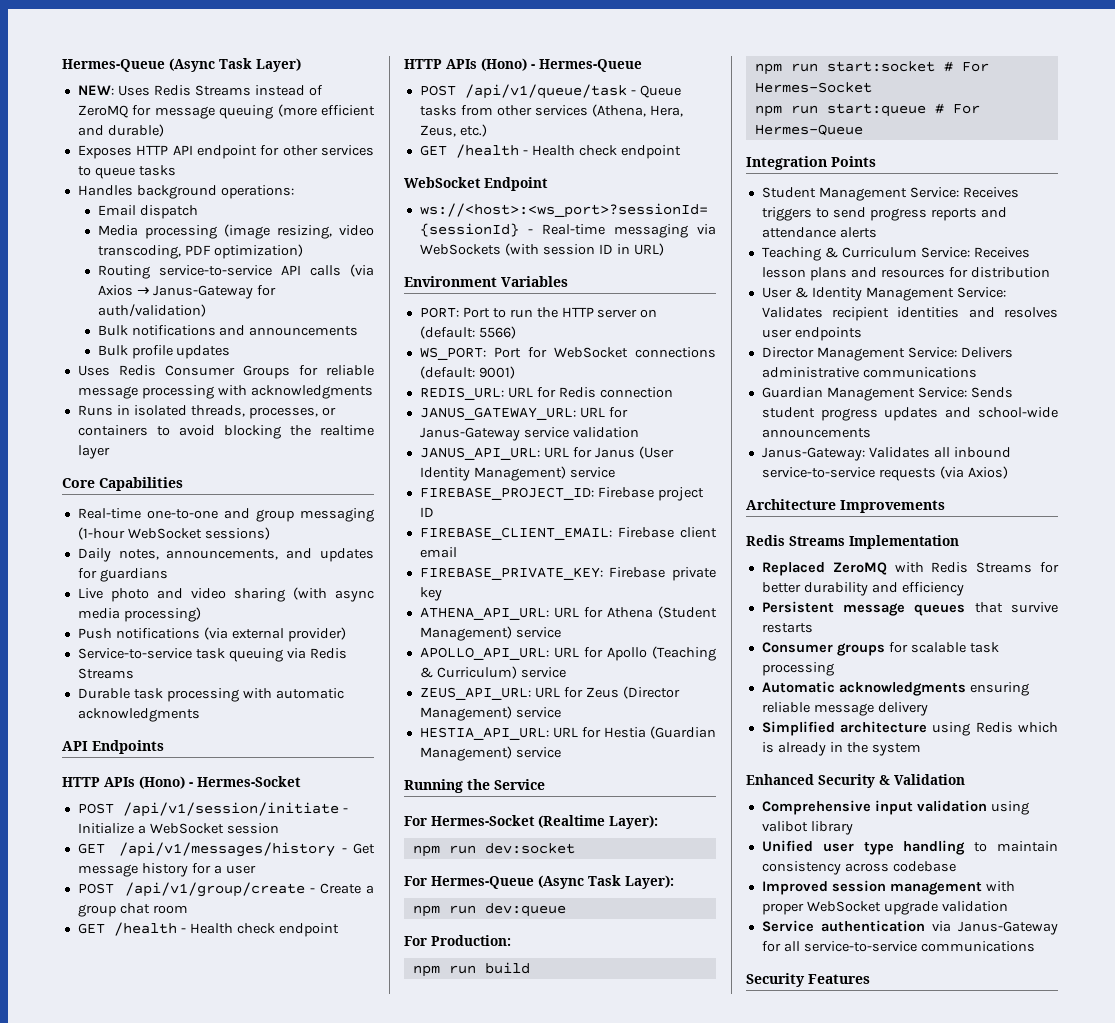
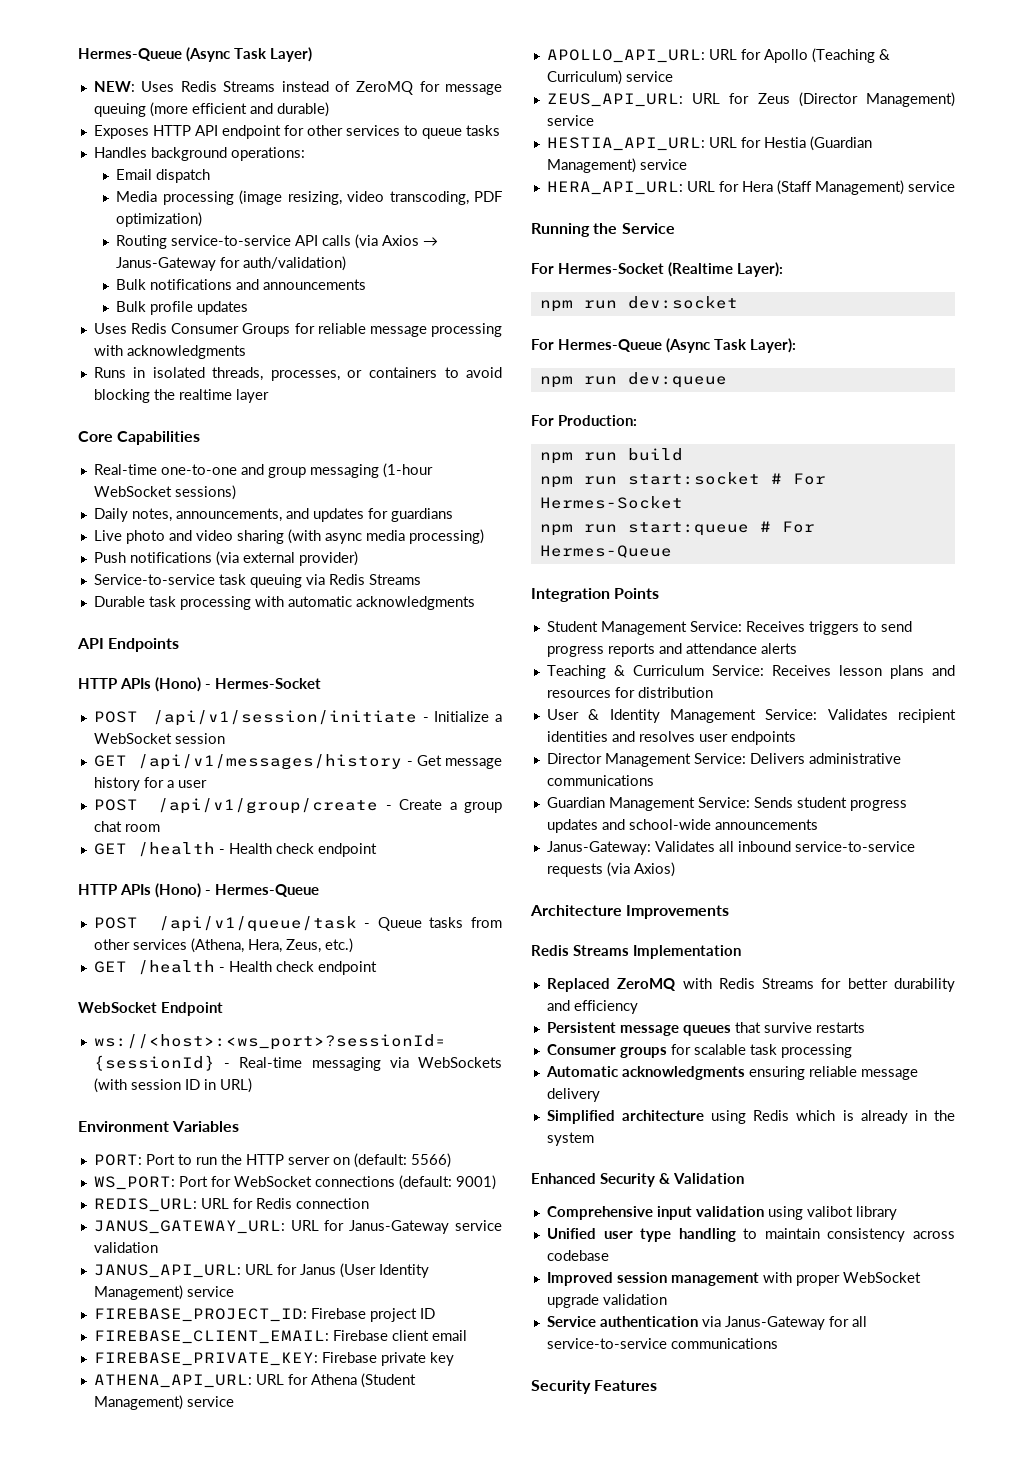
(561, 752) none -> [546,180,955,195] // HERA_API_URL: URL for Hera (Staff Management) service

